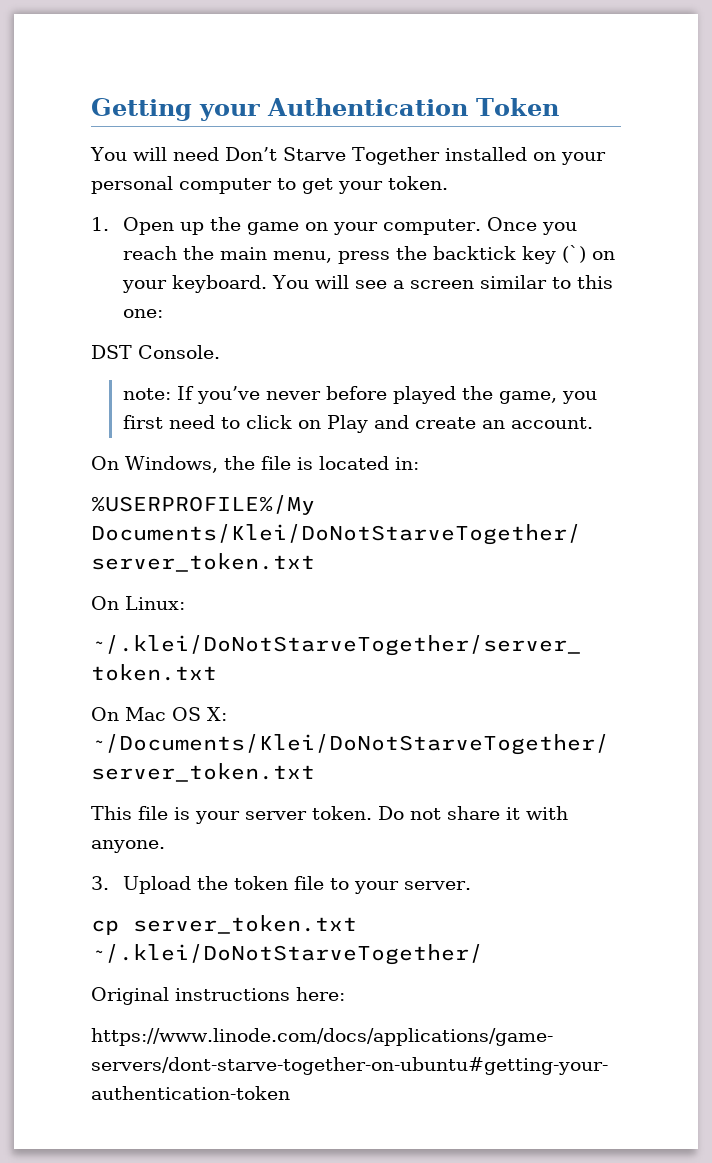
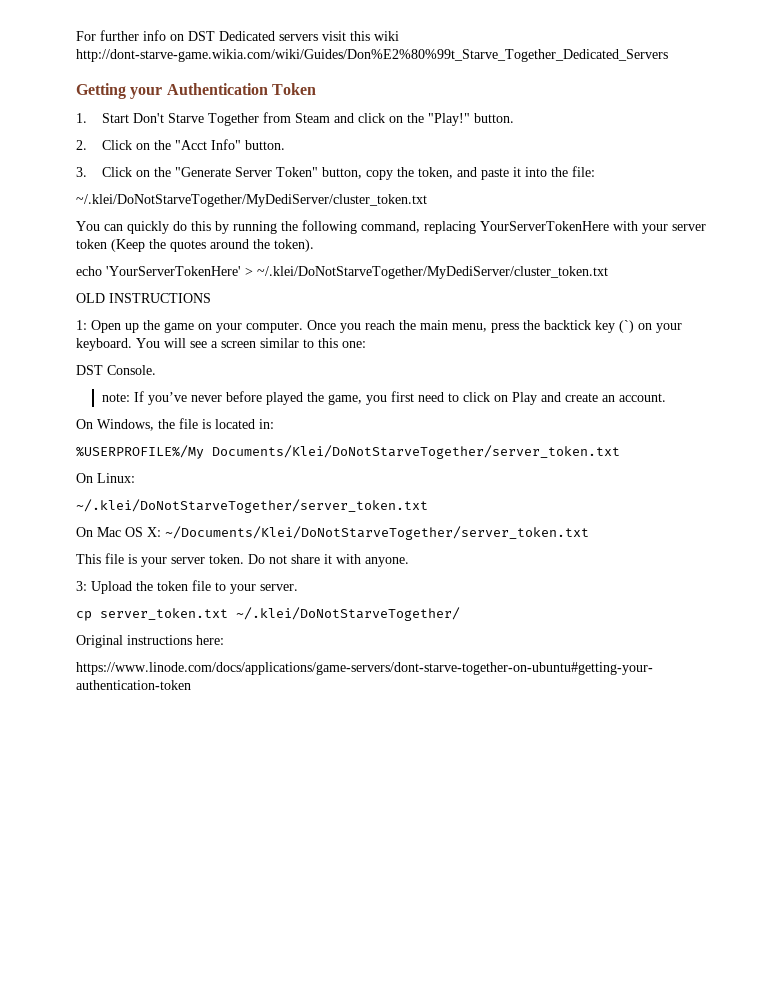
[91,98,559,121] [90,147,606,165] [91,176,448,194] [91,217,109,231] Getting your Authentication Token // You will need Don’t Starve Together installed on your personal computer to get your token. // 1. -> [76,30,399,41] [76,49,668,62] [76,83,316,99] [76,112,515,126] [76,139,286,150] [76,166,596,180] [76,194,427,207] [76,220,706,234] [76,239,314,252] [76,266,608,279] [76,293,211,303] [76,320,87,330] For further info on DST Dedicated servers visit this wiki http://dont-starve-game.wikia.com/wiki/Guides/Don%E2%80%99t_Starve_Together_Dedicated_Servers // Getting your Authentication Token // 1. Start Don't Starve Together from Steam and click on the "Play!" button. // 2. Click on the "Acct Info" button. // 3. Click on the "Generate Server Token" button, copy the token, and paste it into the file: // ~/.klei/DoNotStarveTogether/MyDediServer/cluster_token.txt // You can quickly do this by running the following command, replacing YourServerTokenHere with your server token (Keep the quotes around the token). // echo 'YourServerTokenHere' > ~/.klei/DoNotStarveTogether/MyDediServer/cluster_token.txt // OLD INSTRUCTIONS // 1:
[91,876,109,890] 3. -> [76,581,87,591] 3:

